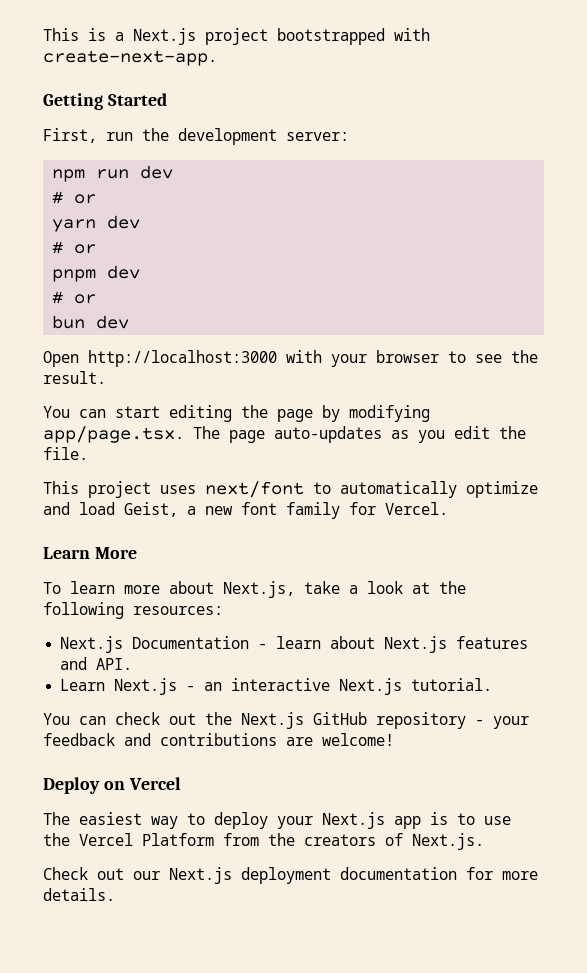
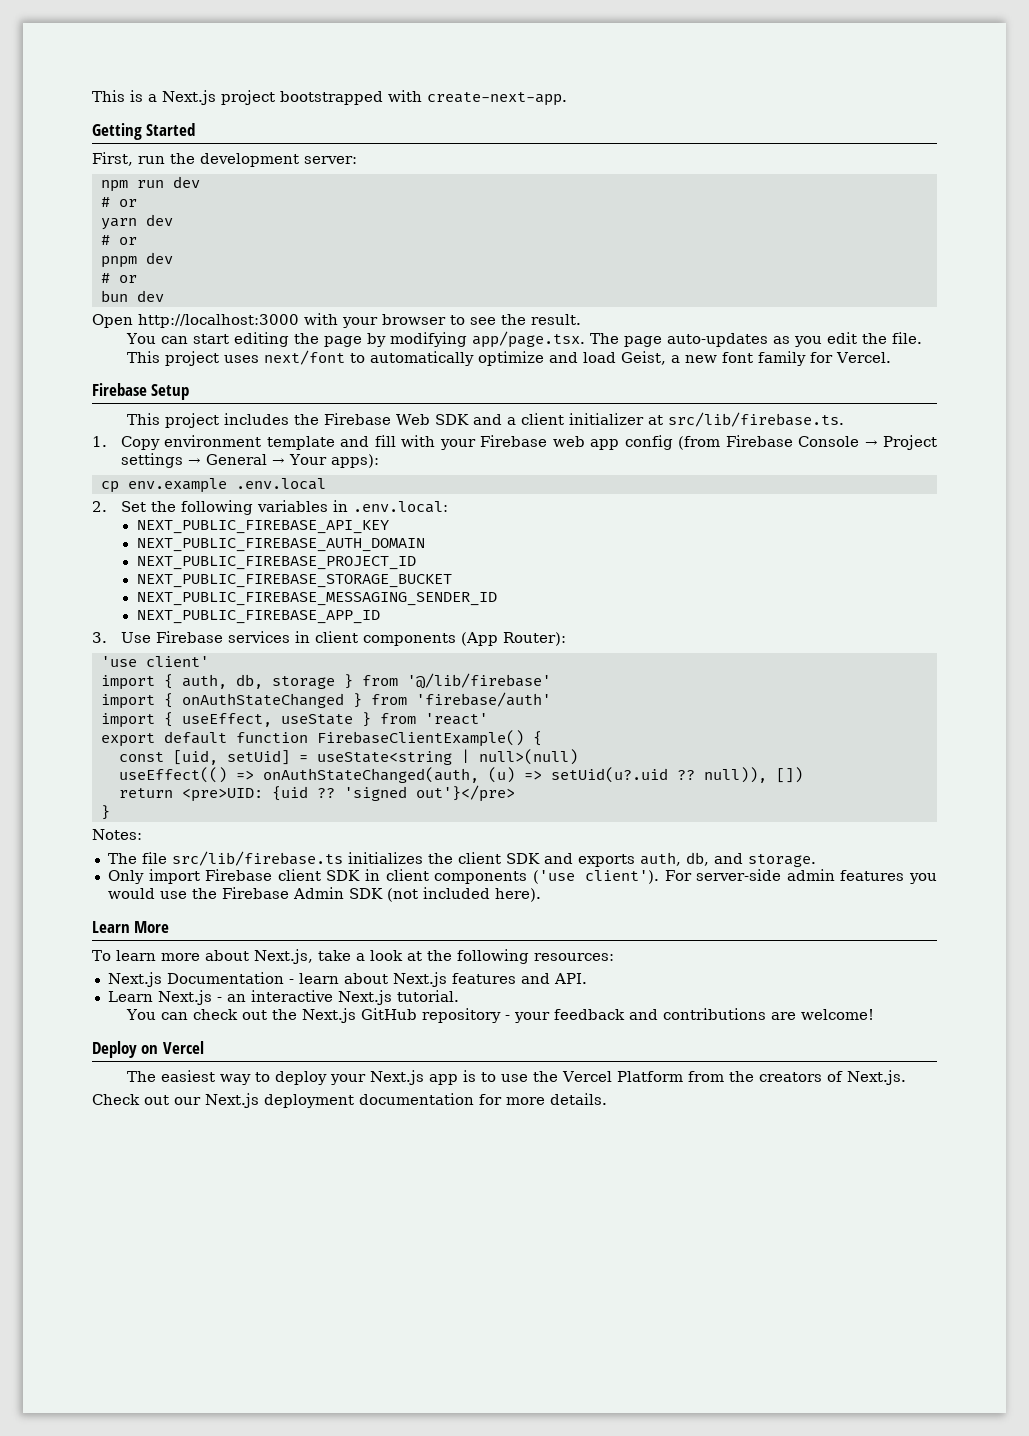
(448, 508) none -> [92,383,190,400] [127,412,845,428] [92,435,937,450] [120,453,379,468] [100,478,326,493] [92,500,448,515] [136,520,389,534] [136,538,425,552] [136,556,416,570] [136,574,452,588] [136,592,497,606] [136,610,380,624] [92,631,566,646] [100,656,209,667] [100,673,551,690] [100,692,551,709] [100,712,488,728] [100,730,542,747] [118,749,578,765] [118,767,803,783] [118,785,515,802] [100,805,110,820] [92,829,142,840] [107,851,816,867] [107,869,937,884] [107,887,541,902] // Firebase Setup // This project includes the Firebase Web SDK and a client initializer at src/lib/firebase.ts. // 1. Copy environment template and fill with your Firebase web app config (from Firebase Console → Project settings → General → Your apps): // cp env.example .env.local // 2. Set the following variables in .env.local: // NEXT_PUBLIC_FIREBASE_API_KEY // NEXT_PUBLIC_FIREBASE_AUTH_DOMAIN // NEXT_PUBLIC_FIREBASE_PROJECT_ID // NEXT_PUBLIC_FIREBASE_STORAGE_BUCKET // NEXT_PUBLIC_FIREBASE_MESSAGING_SENDER_ID // NEXT_PUBLIC_FIREBASE_APP_ID // 3. Use Firebase services in client components (App Router): // 'use client' // import { auth, db, storage } from '@/lib/firebase' // import { onAuthStateChanged } from 'firebase/auth' // import { useEffect, useState } from 'react' // export default function FirebaseClientExample() { // const [uid, setUid] = useState<string | null>(null) // useEffect(() => onAuthStateChanged(auth, (u) => setUid(u?.uid ?? null)), []) // return <pre>UID: {uid ?? 'signed out'}</pre> // } // Notes: // The file src/lib/firebase.ts initializes the client SDK and exports auth, db, and storage. // Only import Firebase client SDK in client components ('use client'). For server-side admin features you would use the Firebase Admin SDK (not included here).

